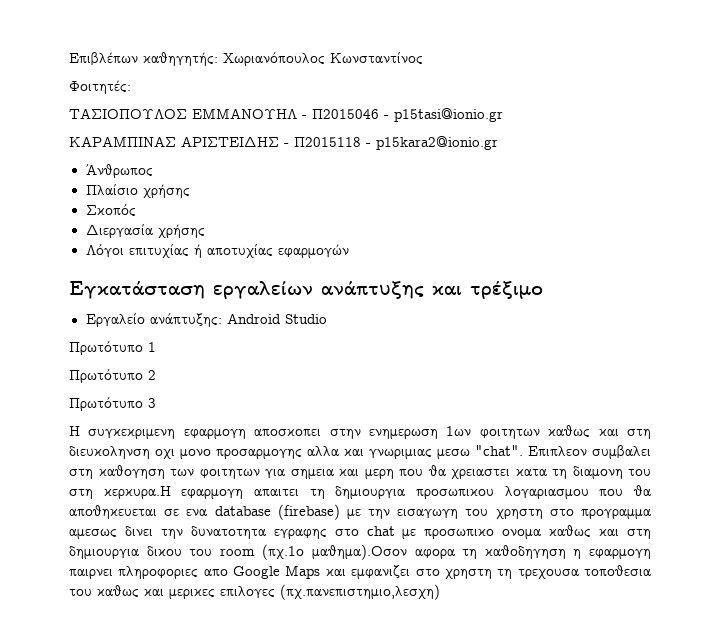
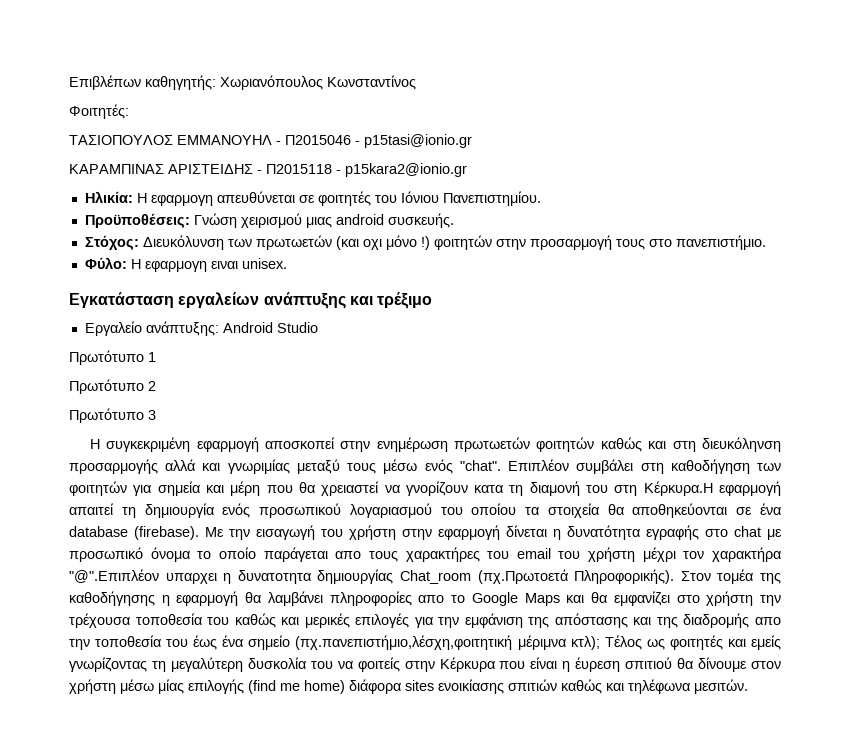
[85,164,153,178] [85,184,190,198] [85,204,136,216] [85,224,205,238] [85,244,349,258] Άνθρωπος // Πλαίσιο χρήσης // Σκοπός // Διεργασία χρήσης // Λόγοι επιτυχίας ή αποτυχίας εφαρμογών -> [84,191,541,206] [84,213,454,228] [84,235,766,250] [84,257,287,272] Ηλικία: Η εφαρμογη απευθύνεται σε φοιτητές του Ιόνιου Πανεπιστημίου. // Προϋποθέσεις: Γνώση χειρισμού μιας android συσκευής. // Στόχος: Διευκόλυνση των πρωτωετών (και οχι μόνο !) φοιτητών στην προσαρμογή τους στο πανεπιστήμιο. // Φύλο: Η εφαρμογη ειναι unisex.
[88,425,651,439] [69,445,651,459] [69,465,510,479] συγκεκριμενη εφαρμογη αποσκοπει στην ενημερωση 1ων φοιτητων καθως και στη διευκοληνση οχι μονο προσαρμογης αλλα και γνωριμιας μεσω "chat". Επιπλεον συμβαλει στη καθογηση των φοιτητων για σημεια και μερη που θα χρειαστει -> [106,437,782,452] [69,459,782,474] [69,481,468,496] συγκεκριμένη εφαρμογή αποσκοπεί στην ενημέρωση πρωτωετών φοιτητών καθώς και στη διευκόληνση προσαρμογής αλλά και γνωριμίας μεταξύ τους μέσω ενός "chat". Επιπλέον συμβάλει στη καθοδήγηση των φοιτητών για σημεία και μέρη που θα χρειαστεί να γνορίζουν
[572,466,623,479] διαμονη -> [529,481,580,496] διαμονή
[103,485,651,499] [69,504,651,520] [69,525,651,539] [69,544,652,560] [69,565,652,579] [69,584,440,600] κερκυρα.Η εφαρμογη απαιτει τη δημιουργια προσωπικου λογαριασμου που θα αποθηκευεται σε ενα database (firebase) με την εισαγωγη του χρηστη στο προγραμμα αμεσως δινει την δυνατοτητα εγραφης στο chat με προσωπικο ονομα καθως και στη δημιουργια δικου του room (πχ.1ο μαθημα).Οσον αφορα τη καθοδηγηση η εφαρμογη παιρνει πληροφοριες απο Google Maps και εμφανιζει στο χρηστη τη τρεχουσα τοποθεσια του καθως και μερικες επιλογες (πχ.πανεπιστημιο,λεσχη) -> [643,481,781,496] [69,503,781,518] [69,525,782,540] [69,547,781,562] [69,569,782,584] [69,591,782,606] [69,613,781,628] [69,635,782,650] [69,657,781,672] [69,679,748,694] Κέρκυρα.Η εφαρμογή απαιτεί τη δημιουργία ενός προσωπικού λογαριασμού του οποίου τα στοιχεία θα αποθηκεύονται σε ένα database (firebase). Με την εισαγωγή του χρήστη στην εφαρμογή δίνεται η δυνατότητα εγραφής στο chat με προσωπικό όνομα το οποίο παράγεται απο τους χαρακτήρες του email του χρήστη μέχρι τον χαρακτήρα "@".Επιπλέον υπαρχει η δυνατοτητα δημιουργίας Chat_room (πχ.Πρωτοετά Πληροφορικής). Στον τομέα της καθοδήγησης η εφαρμογή θα λαμβάνει πληροφορίες απο το Google Maps και θα εμφανίζει στο χρήστη την τρέχουσα τοποθεσία του καθώς και μερικές επιλογές για την εμφάνιση της απόστασης και της διαδρομής απο την τοποθεσία του έως ένα σημείο (πχ.πανεπιστήμιο,λέσχη,φοιτητική μέριμνα κτλ); Τέλος ως φοιτητές και εμείς γνωρίζοντας τη μεγαλύτερη δυσκολία του να φοιτείς στην Κέρκυρα που είναι η έυρεση σπιτιού θα δίνουμε στον χρήστη μέσω μίας επιλογής (find me home) διάφορα sites ενοικίασης σπιτιών καθώς και τηλέφωνα μεσιτών.

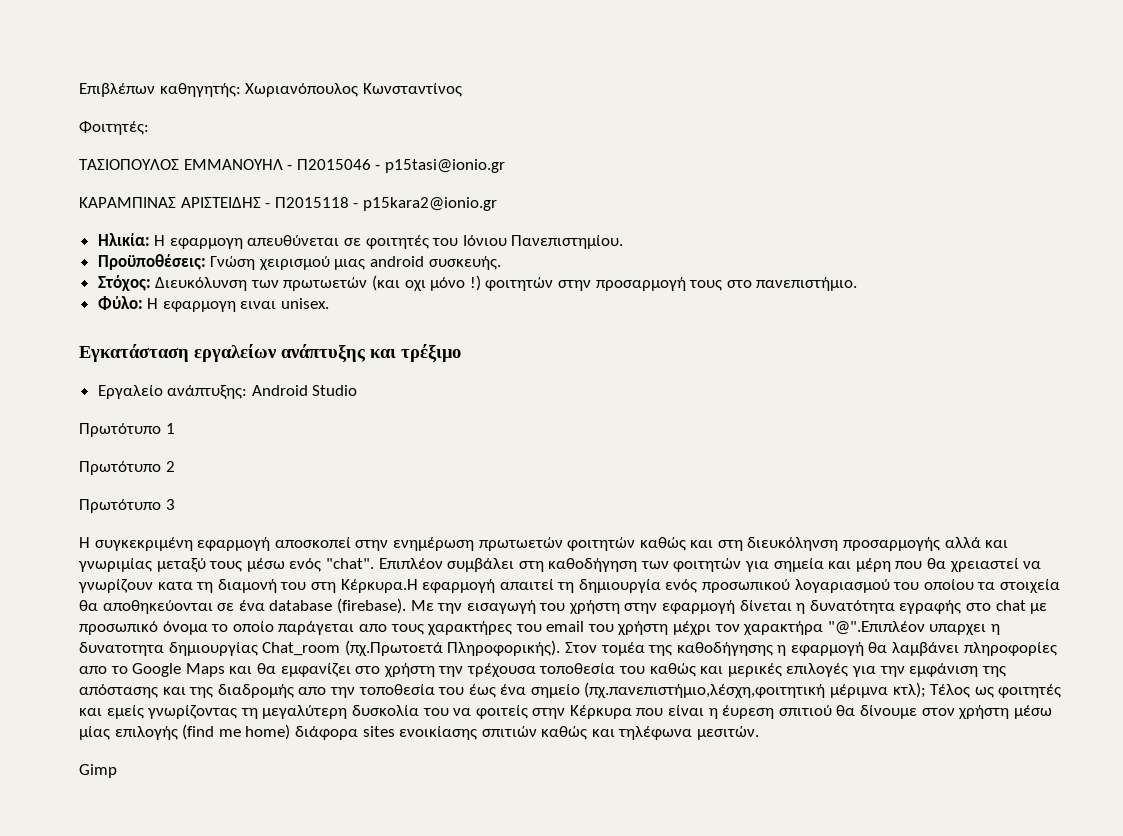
[405,481,468,496] γνορίζουν -> [78,579,153,593] γνωρίζουν
(748, 686) none -> [79,764,117,778] // Gimp

